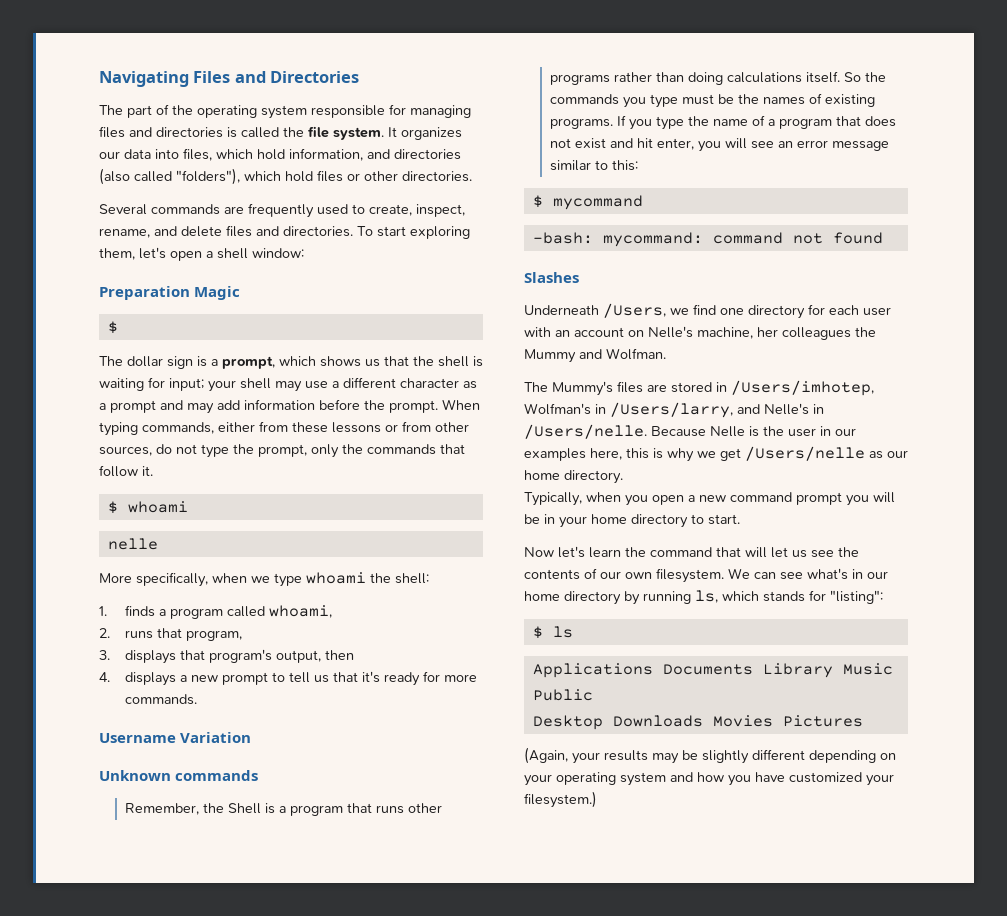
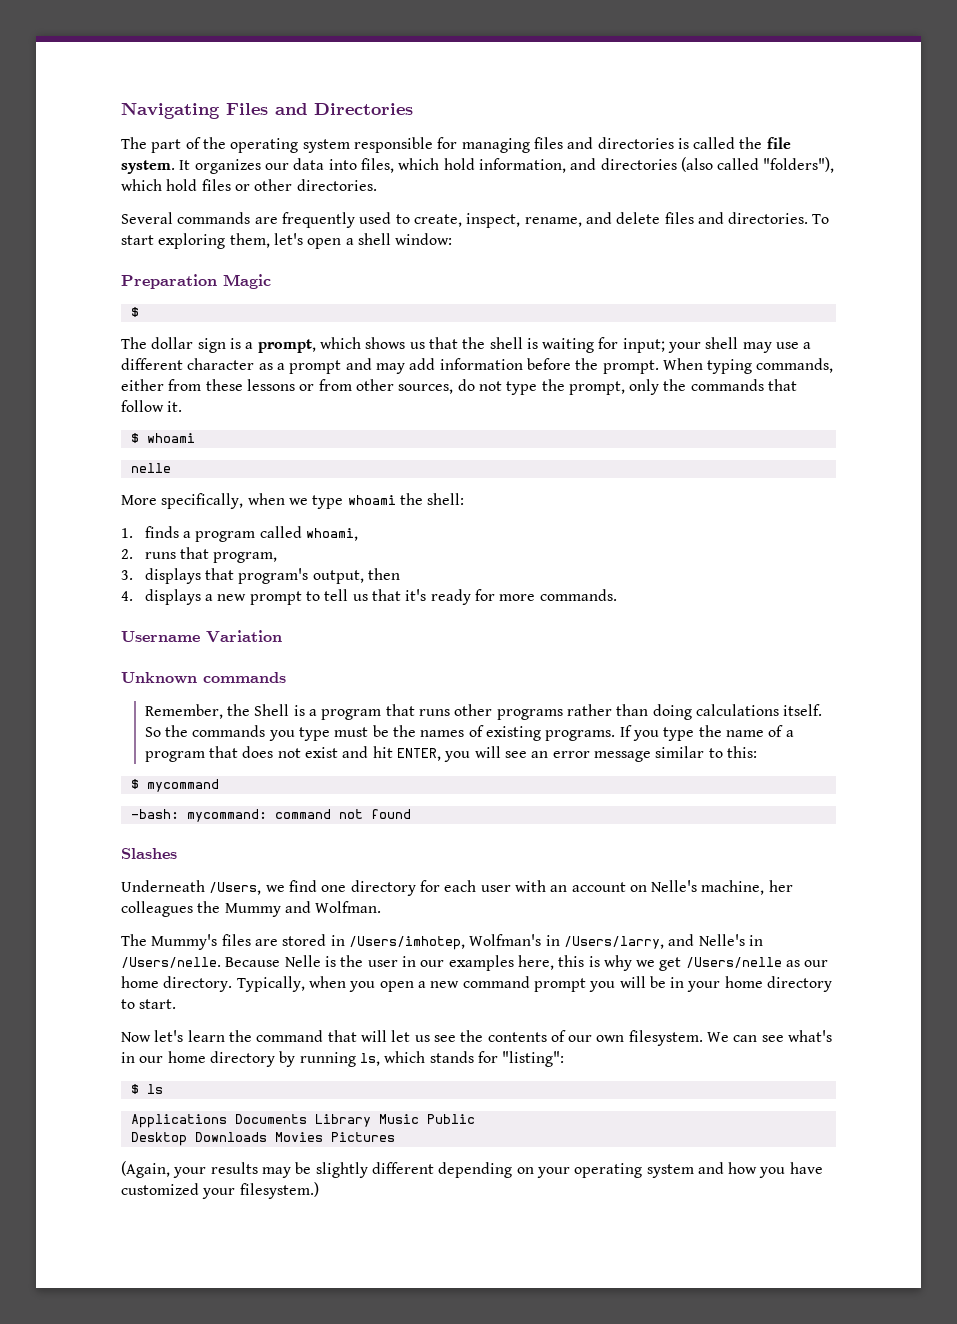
[657,138,695,150] enter, -> [397,748,442,761] ENTER,
(623, 477) // -> (233, 984) none

